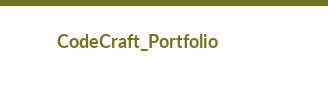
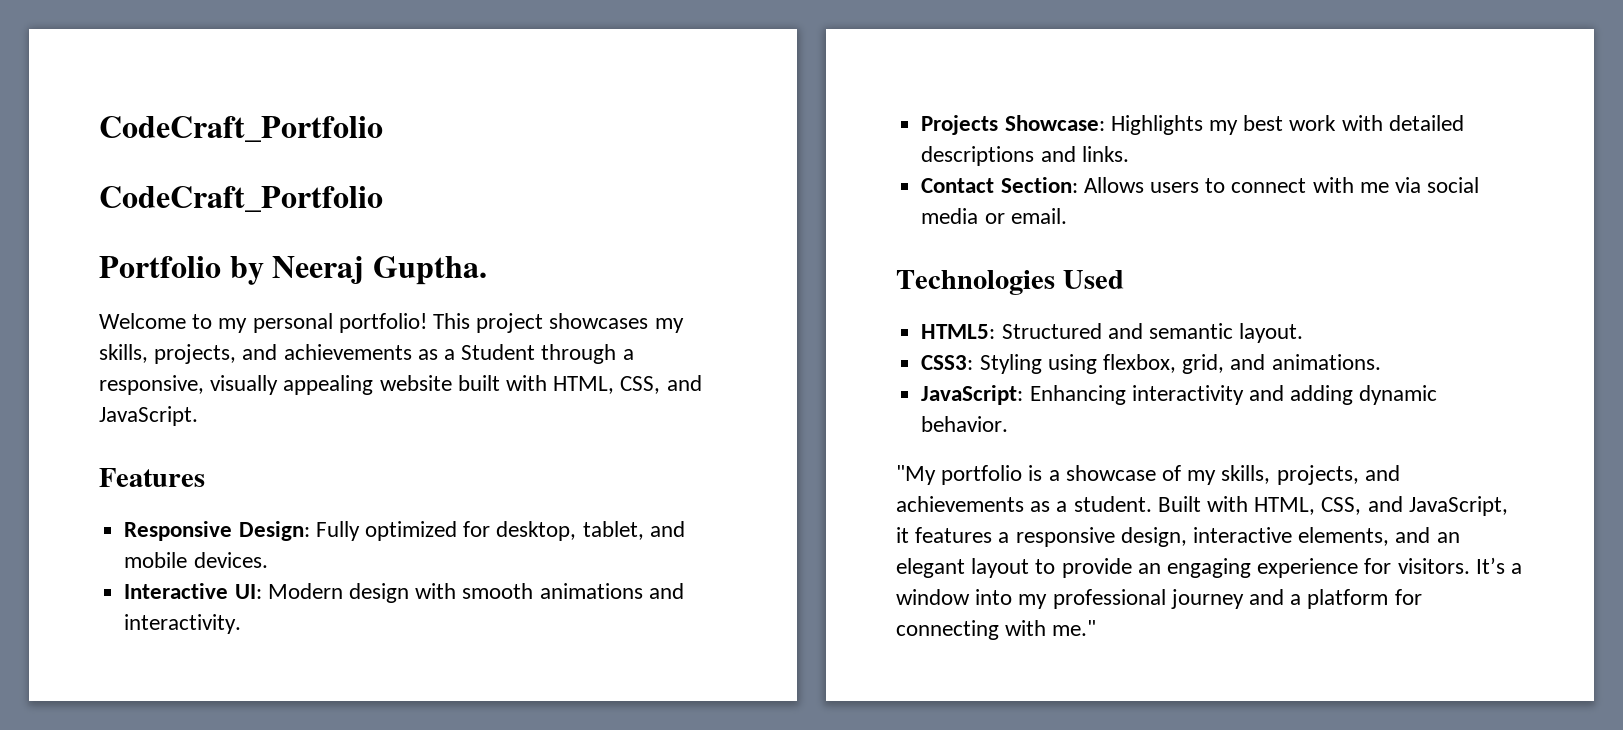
[57,34,218,51] CodeCraft_Portfolio -> [99,116,383,142] [99,186,383,212] [99,256,487,285] [99,313,684,333] [99,344,634,364] [99,375,702,395] [99,406,198,426] [99,468,205,487] [124,521,685,541] [124,552,268,568] [124,583,684,603] [124,614,242,634] [921,115,1464,135] [921,146,1129,166] [921,177,1480,193] [921,208,1067,224] [896,270,1124,295] [921,323,1304,343] [921,354,1381,374] [921,385,1438,405] [921,416,1009,432] [896,465,1400,485] [896,496,1508,516] [896,527,1460,547] [896,557,1523,578] [896,589,1422,609] [896,620,1097,640] CodeCraft_Portfolio // CodeCraft_Portfolio // Portfolio by Neeraj Guptha. // Welcome to my personal portfolio! This project showcases my skills, projects, and achievements as a Student through a responsive, visually appealing website built with HTML, CSS, and JavaScript. // Features // Responsive Design: Fully optimized for desktop, tablet, and mobile devices. // Interactive UI: Modern design with smooth animations and interactivity. // Projects Showcase: Highlights my best work with detailed descriptions and links. // Contact Section: Allows users to connect with me via social media or email. // Technologies Used // HTML5: Structured and semantic layout. // CSS3: Styling using flexbox, grid, and animations. // JavaScript: Enhancing interactivity and adding dynamic behavior. // "My portfolio is a showcase of my skills, projects, and achievements as a student. Built with HTML, CSS, and JavaScript, it features a responsive design, interactive elements, and an elegant layout to provide an engaging experience for visitors. It’s a window into my professional journey and a platform for connecting with me."

